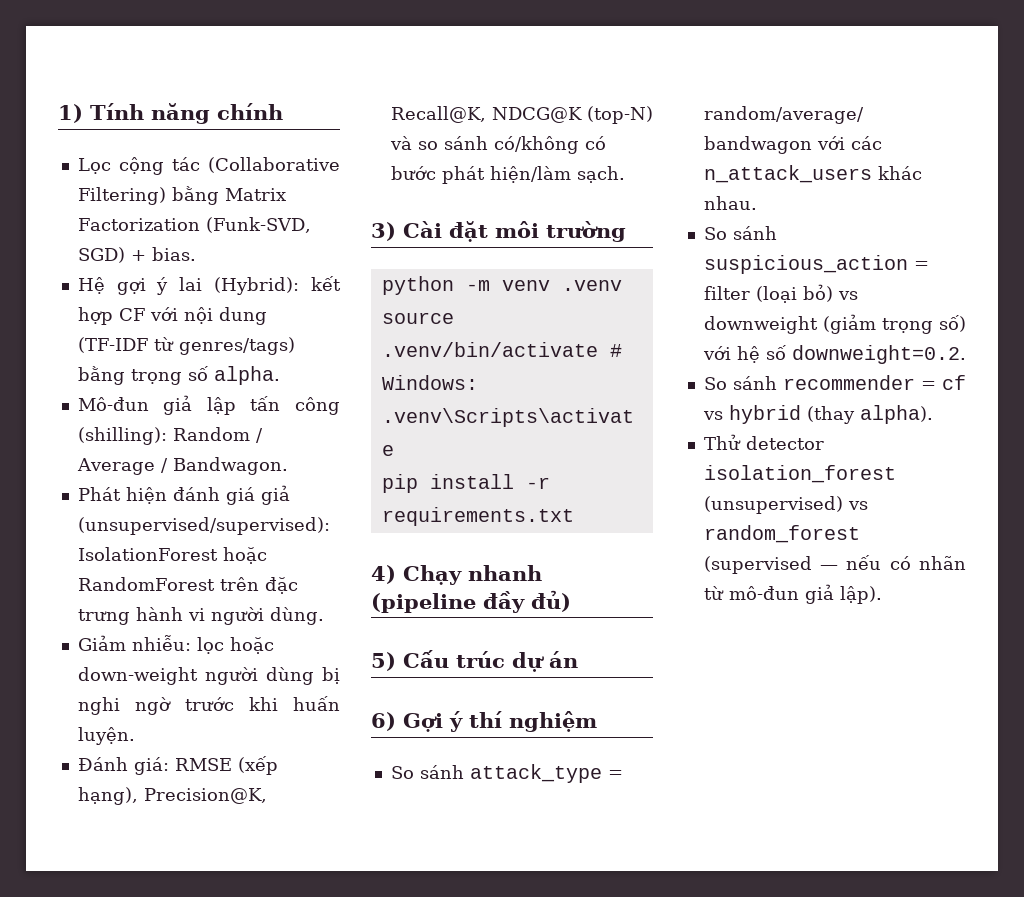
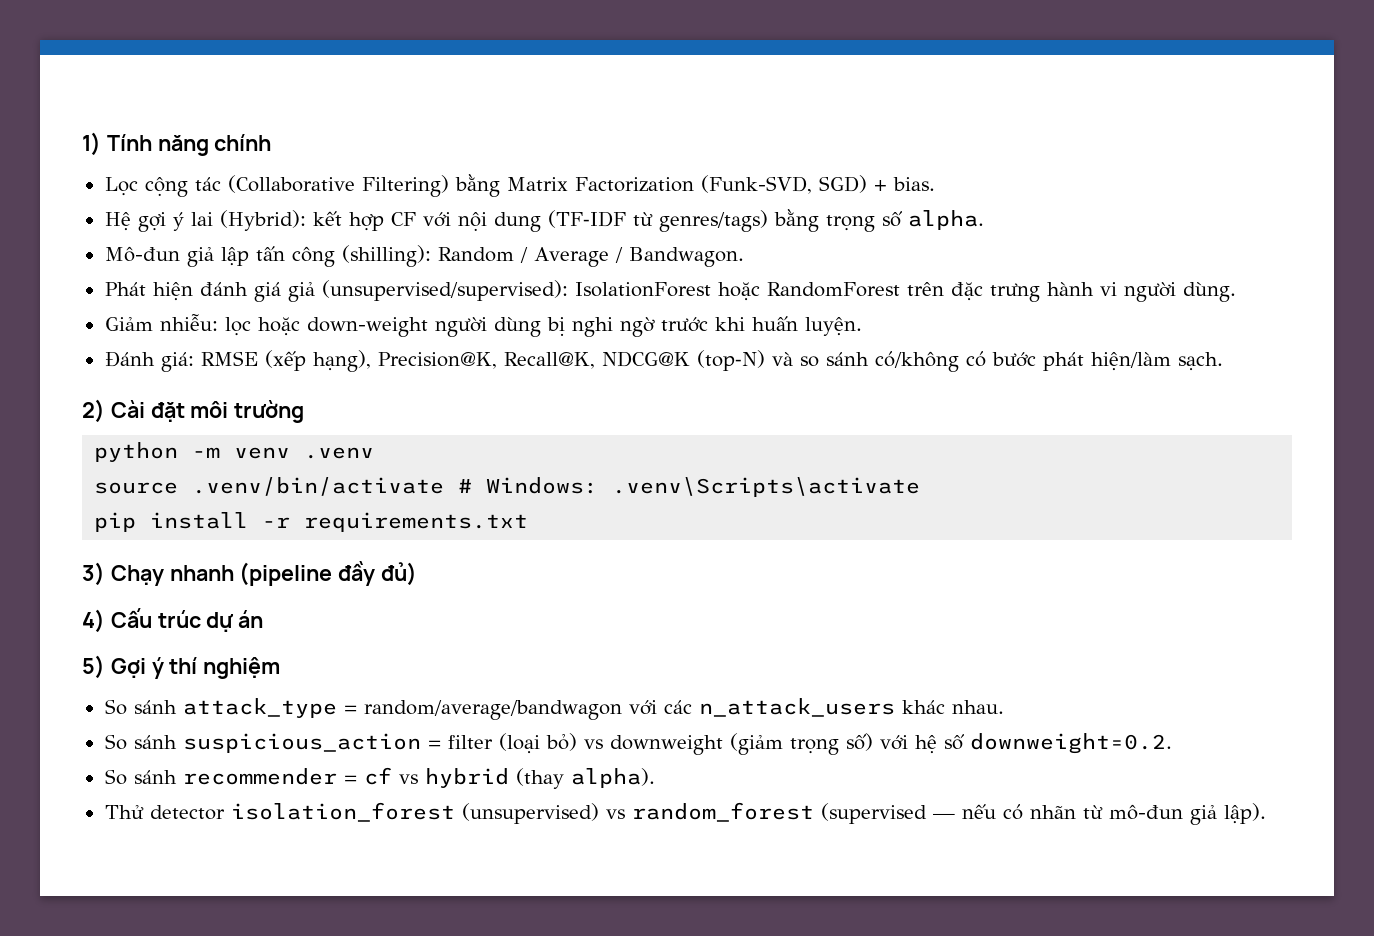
[371,222,396,241] 3) -> [82,399,105,423] 2)
[371,565,396,584] 4) -> [82,562,105,586] 3)
[371,652,396,671] 5) -> [82,609,105,633] 4)
[371,712,396,731] 6) -> [82,655,105,679] 5)

